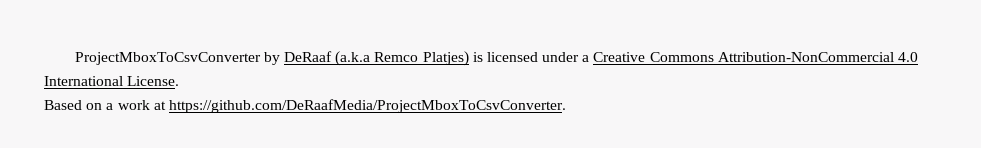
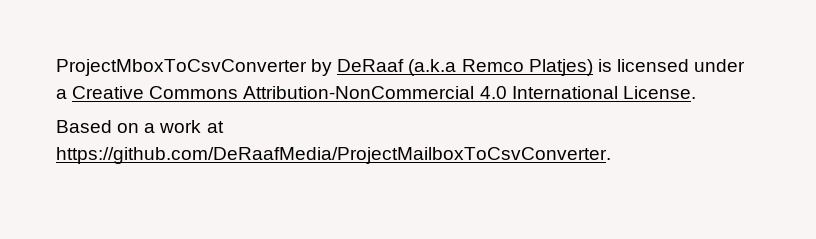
[168,99,566,113] https://github.com/DeRaafMedia/ProjectMboxToCsvConverter. -> [56,147,611,164] https://github.com/DeRaafMedia/ProjectMailboxToCsvConverter.

